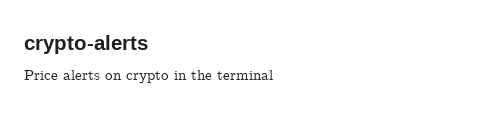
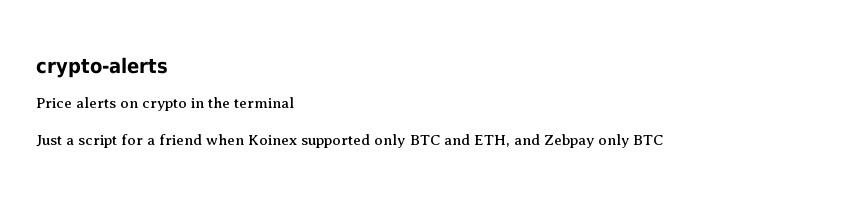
(273, 75) none -> [36,134,663,148] // Just a script for a friend when Koinex supported only BTC and ETH, and Zebpay only BTC

